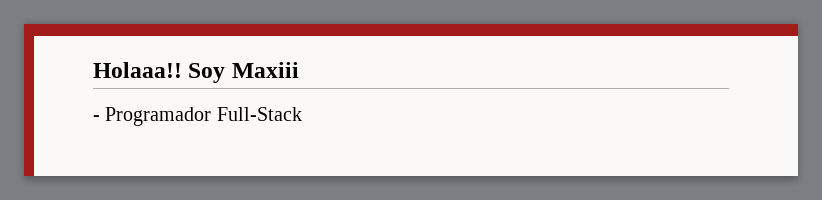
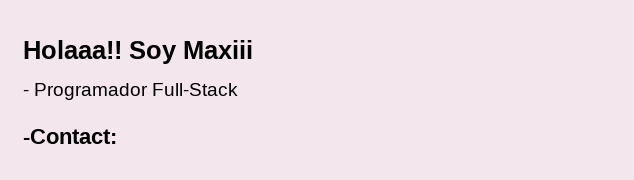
(302, 114) none -> [23,129,117,144] // -Contact:

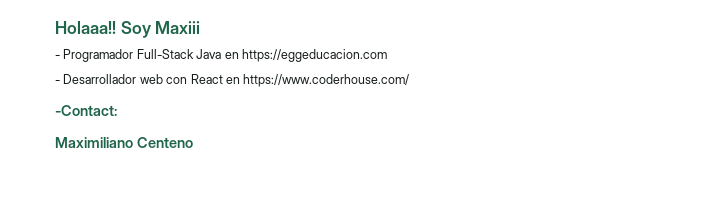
(239, 89) none -> [196,49,387,62] [55,74,410,87] Java en https://eggeducacion.com // - Desarrollador web con React en https://www.coderhouse.com/
(117, 136) none -> [55,137,193,148] // Maximiliano Centeno

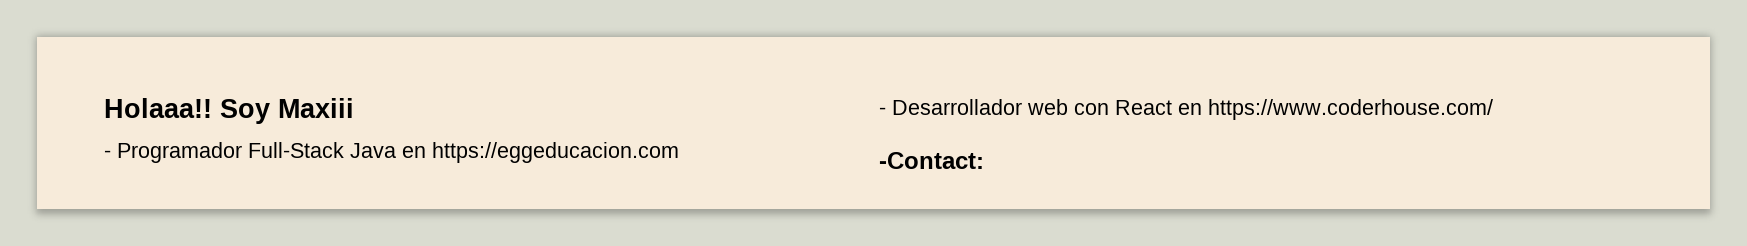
[55,137,193,148] // Maximiliano Centeno -> (984, 160) none

